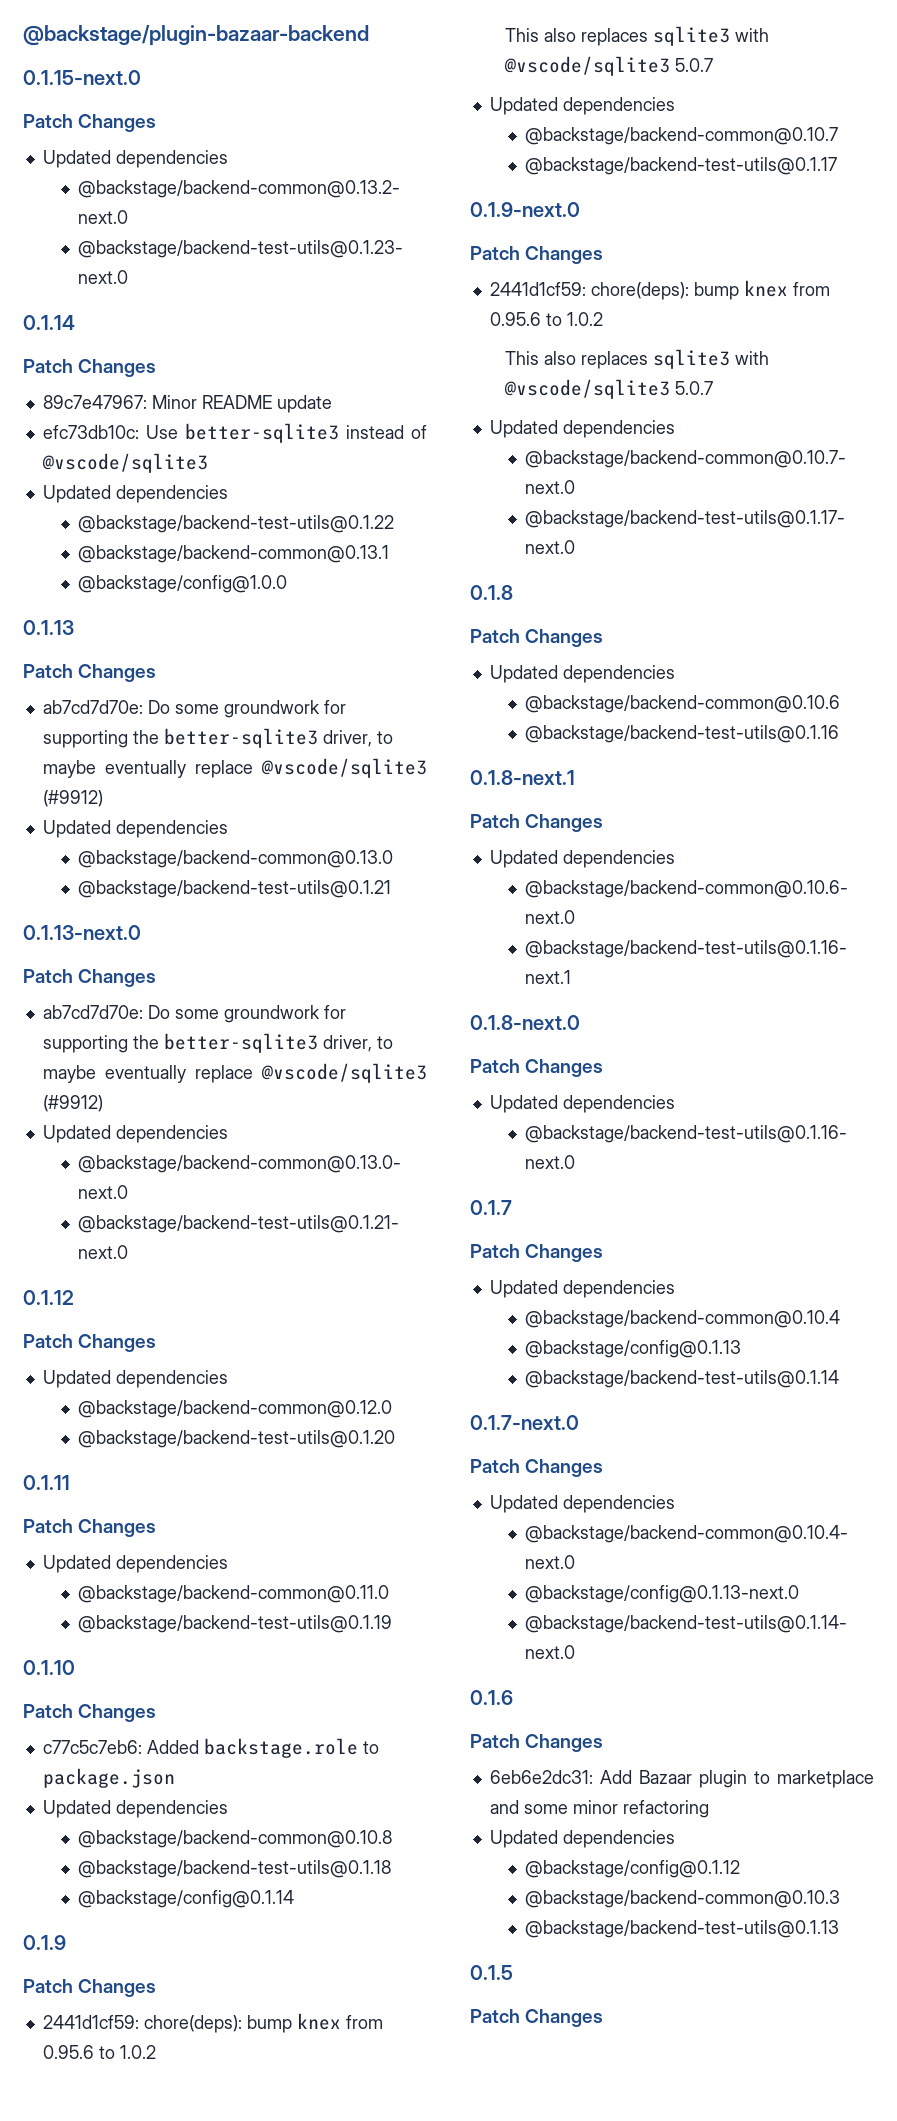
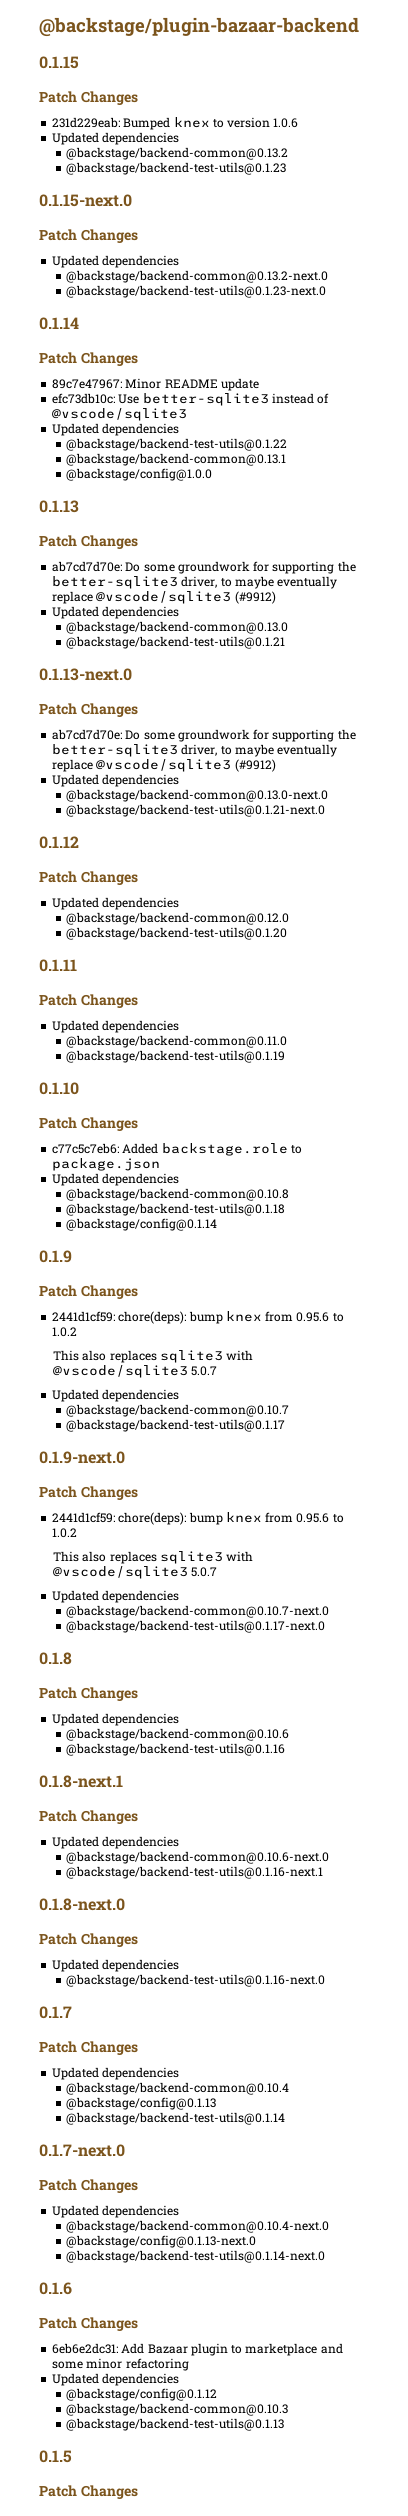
(369, 35) none -> [39,56,79,69] [39,91,138,105] [52,117,299,130] [52,132,180,145] [66,147,289,160] [66,162,287,175] // 0.1.15 // Patch Changes // 231d229eab: Bumped knex to version 1.0.6 // Updated dependencies // @backstage/backend-common@0.13.2 // @backstage/backend-test-utils@0.1.23

